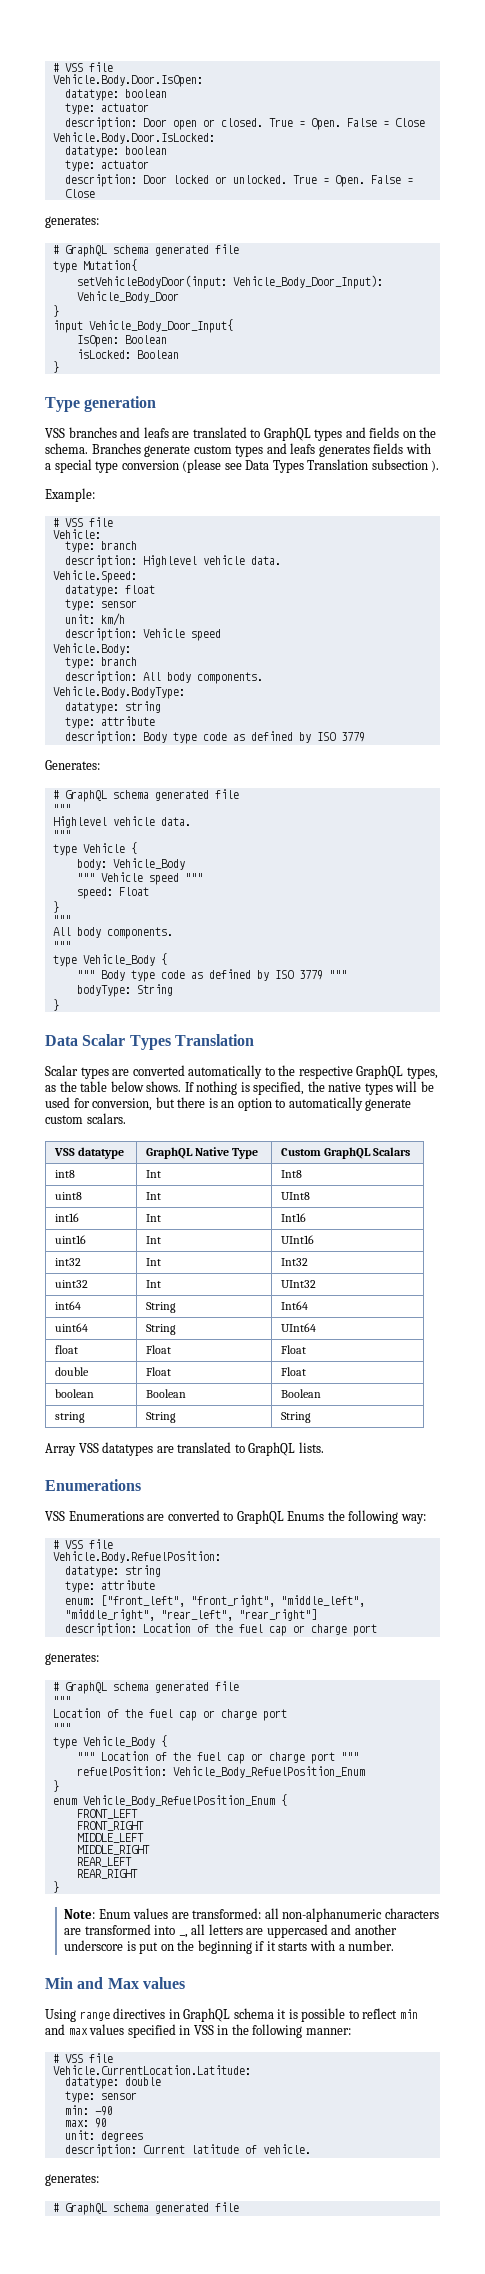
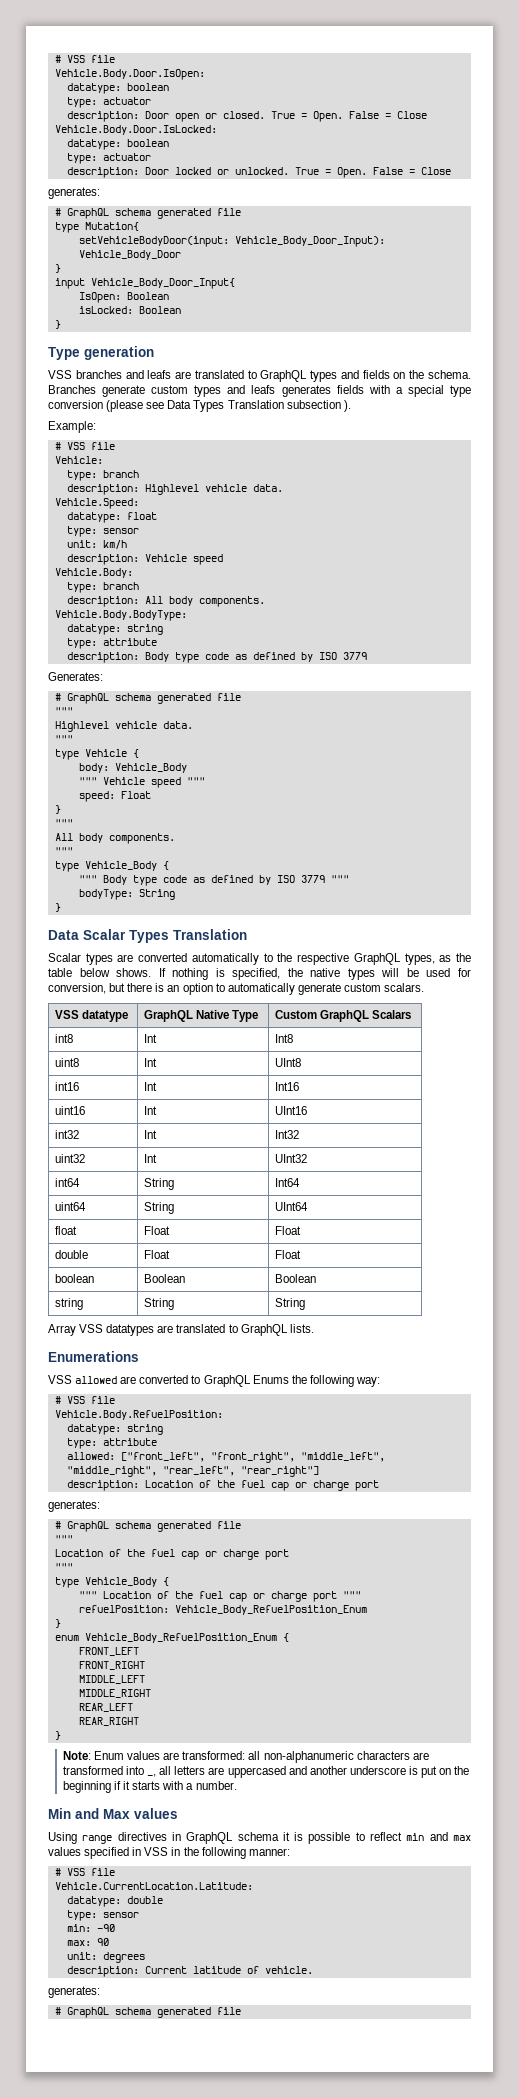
[68,1511,144,1521] Enumerations -> [75,1376,118,1384] allowed
[64,1598,95,1605] enum: -> [66,1452,115,1460] allowed:

